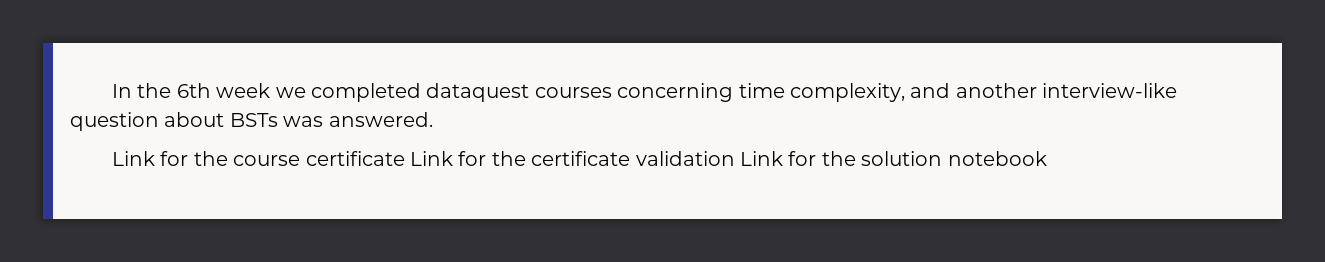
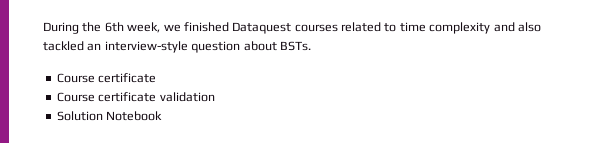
[111,84,132,98] In -> [43,22,79,34] During
[216,83,1178,102] [70,112,433,131] [111,151,1047,166] week we completed dataquest courses concerning time complexity, and another interview-like question about BSTs was answered. // Link for the course certificate Link for the certificate validation Link for the solution notebook -> [127,22,541,34] [43,41,311,53] [56,73,157,83] [56,92,215,102] [56,111,163,121] week, we finished Dataquest courses related to time complexity and also tackled an interview-style question about BSTs. // Course certificate // Course certificate validation // Solution Notebook

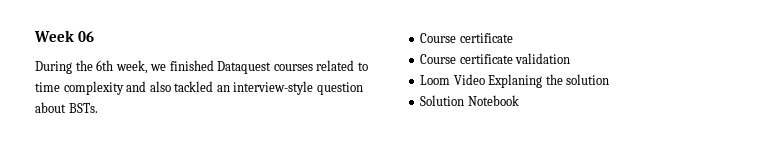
(43, 28) none -> [34,30,94,42] Week 06 //
(215, 97) none -> [420,74,610,88] // Loom Video Explaning the solution

